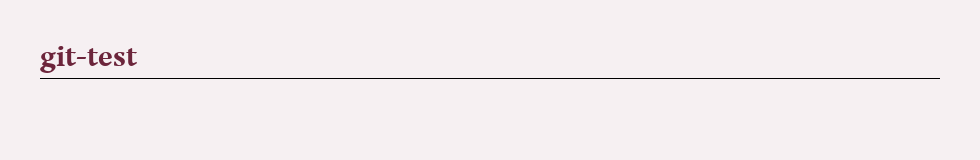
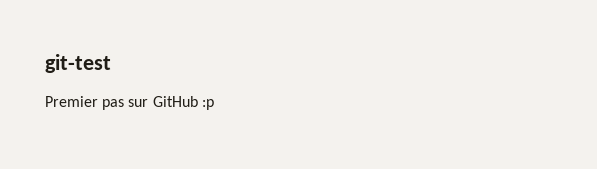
(138, 59) none -> [45,96,214,110] // Premier pas sur GitHub :p

